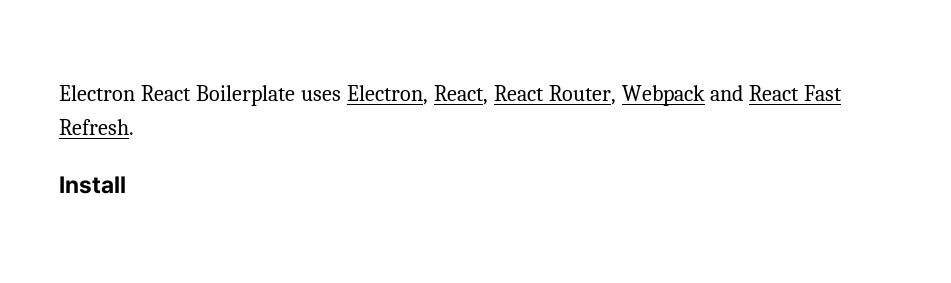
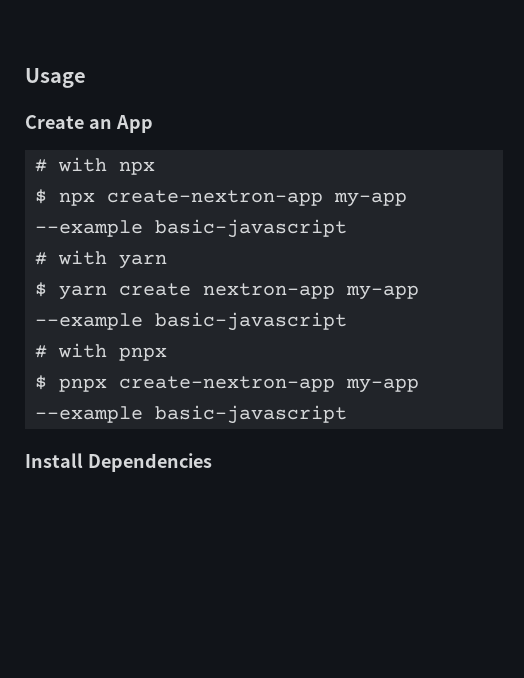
[59,85,843,106] [59,119,134,135] Electron React Boilerplate uses Electron, React, React Router, Webpack and React Fast Refresh. -> [25,68,86,88] [25,115,153,133] [34,157,155,175] [34,189,407,207] [34,219,347,238] [34,250,167,269] [34,282,419,300] [34,312,347,331] [34,343,167,361] [34,375,419,393] [34,405,347,424] Usage // Create an App // # with npx // $ npx create-nextron-app my-app --example basic-javascript // # with yarn // $ yarn create nextron-app my-app --example basic-javascript // # with pnpx // $ pnpx create-nextron-app my-app --example basic-javascript
(126, 185) none -> [87,453,212,472] Dependencies

